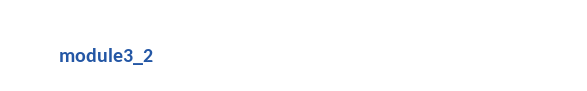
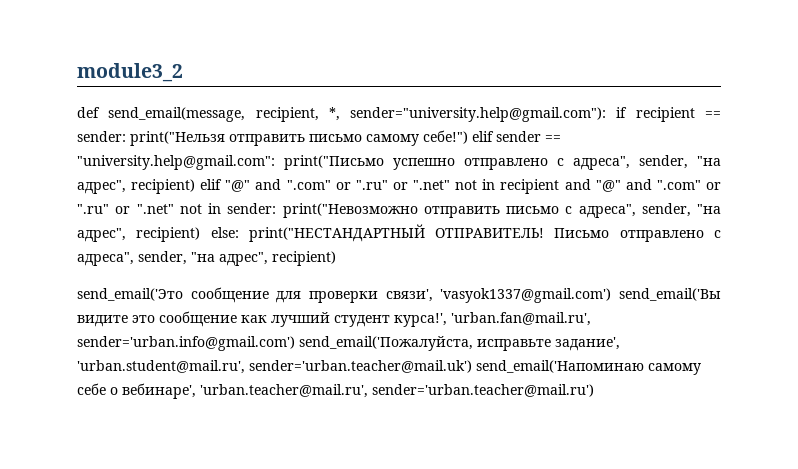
(153, 56) none -> [77,107,722,122] [77,130,561,146] [77,155,721,170] [77,179,722,194] [77,203,721,218] [77,224,721,242] [77,251,336,266] [77,287,721,303] [77,311,591,327] [77,336,620,351] [77,360,701,375] [77,383,594,399] // def send_email(message, recipient, *, sender="university.help@gmail.com"): if recipient == sender: print("Нельзя отправить письмо самому себе!") elif sender == "university.help@gmail.com": print("Письмо успешно отправлено с адреса", sender, "на адрес", recipient) elif "@" and ".com" or ".ru" or ".net" not in recipient and "@" and ".com" or ".ru" or ".net" not in sender: print("Невозможно отправить письмо с адреса", sender, "на адрес", recipient) else: print("НЕСТАНДАРТНЫЙ ОТПРАВИТЕЛЬ! Письмо отправлено с адреса", sender, "на адрес", recipient) // send_email('Это сообщение для проверки связи', 'vasyok1337@gmail.com') send_email('Вы видите это сообщение как лучший студент курса!', 'urban.fan@mail.ru', sender='urban.info@gmail.com') send_email('Пожалуйста, исправьте задание', 'urban.student@mail.ru', sender='urban.teacher@mail.uk') send_email('Напоминаю самому себе о вебинаре', 'urban.teacher@mail.ru', sender='urban.teacher@mail.ru')

